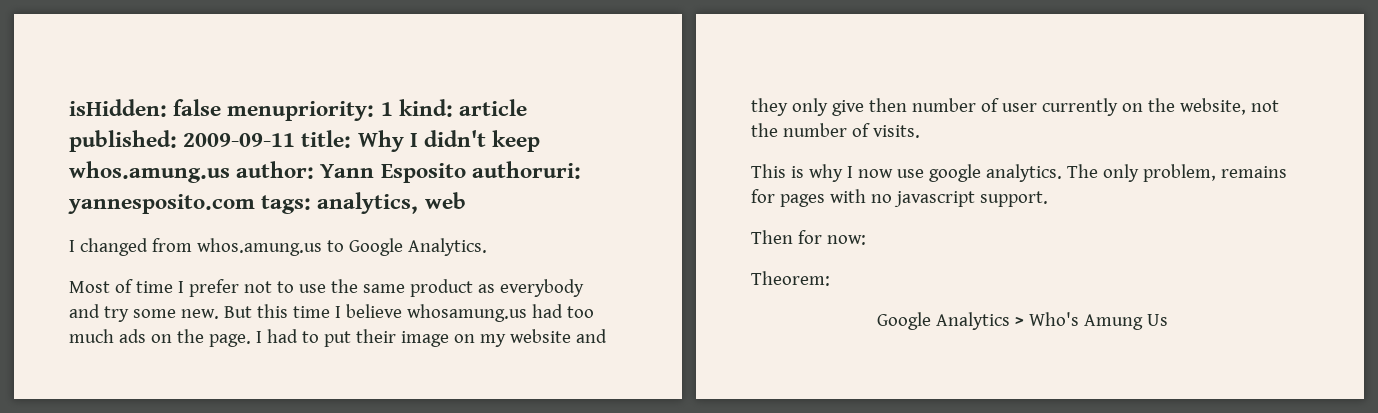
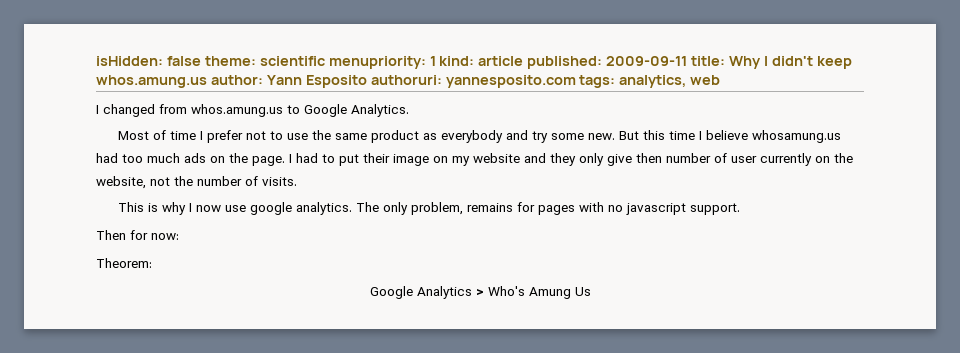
(222, 107) none -> [204,56,325,66] theme: scientific

